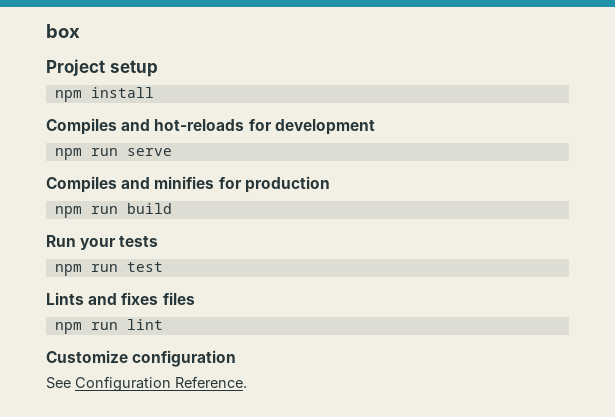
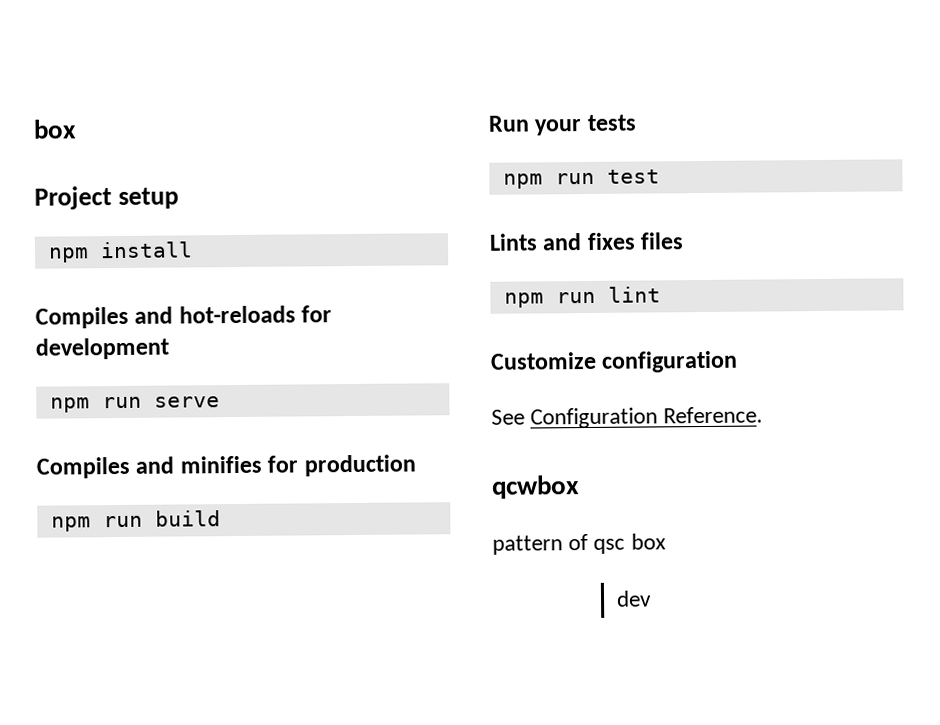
(247, 382) none -> [491,475,580,499] [492,533,666,555] [615,590,652,607] // qcwbox // pattern of qsc box // dev

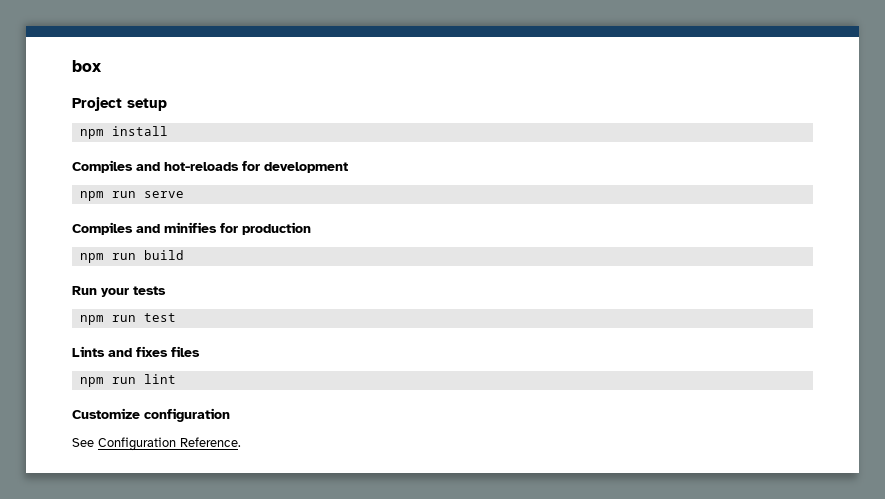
[491,475,580,499] [492,533,666,555] [615,590,652,607] // qcwbox // pattern of qsc box // dev -> (241, 442) none

